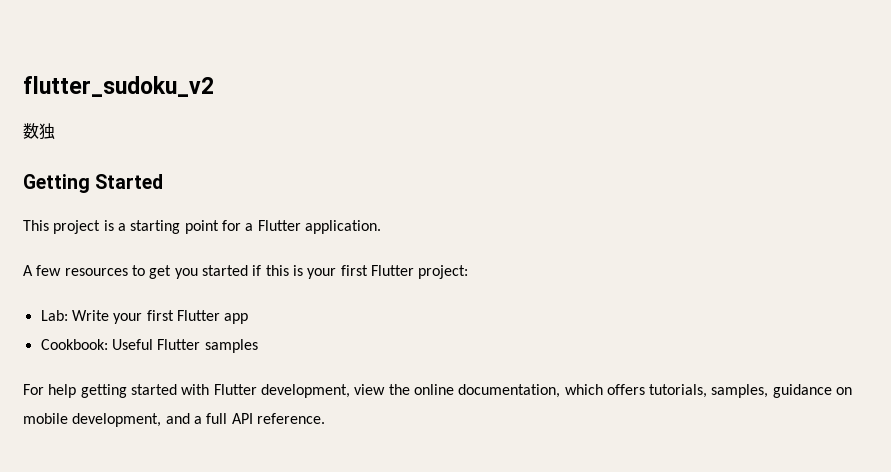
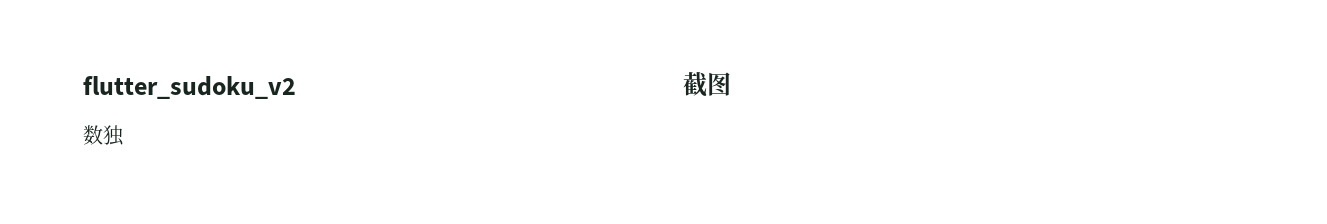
[23,174,164,193] [23,220,381,234] [23,265,469,279] [40,310,249,324] [40,339,258,353] [23,384,853,398] [23,413,325,427] Getting Started // This project is a starting point for a Flutter application. // A few resources to get you started if this is your first Flutter project: // Lab: Write your first Flutter app // Cookbook: Useful Flutter samples // For help getting started with Flutter development, view the online documentation, which offers tutorials, samples, guidance on mobile development, and a full API reference. -> [683,72,731,97] 截图

